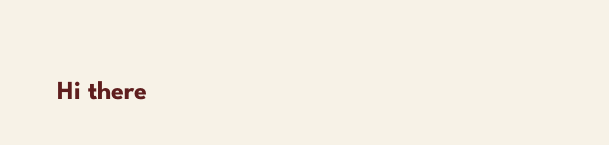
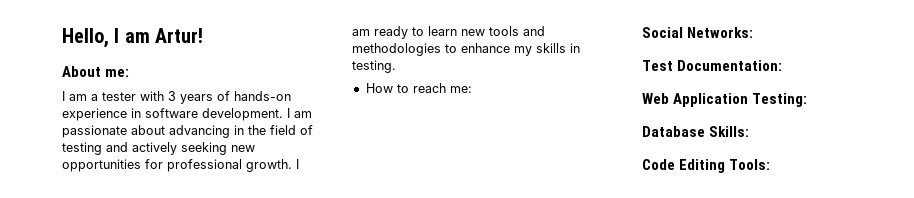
[57,81,148,100] Hi there -> [62,28,204,48] [62,66,130,77] [62,91,291,104] [62,108,312,121] [62,125,313,138] [62,142,255,155] [62,159,299,172] [352,26,545,39] [352,43,580,56] [352,60,396,73] [365,83,472,93] [642,27,754,38] [642,60,783,71] [642,93,808,107] [642,126,750,137] [642,159,771,173] Hello, I am Artur! // About me: // I am a tester with 3 years of hands-on experience in software development. I am passionate about advancing in the field of testing and actively seeking new opportunities for professional growth. I am ready to learn new tools and methodologies to enhance my skills in testing. // How to reach me: // Social Networks: // Test Documentation: // Web Application Testing: // Database Skills: // Code Editing Tools:

